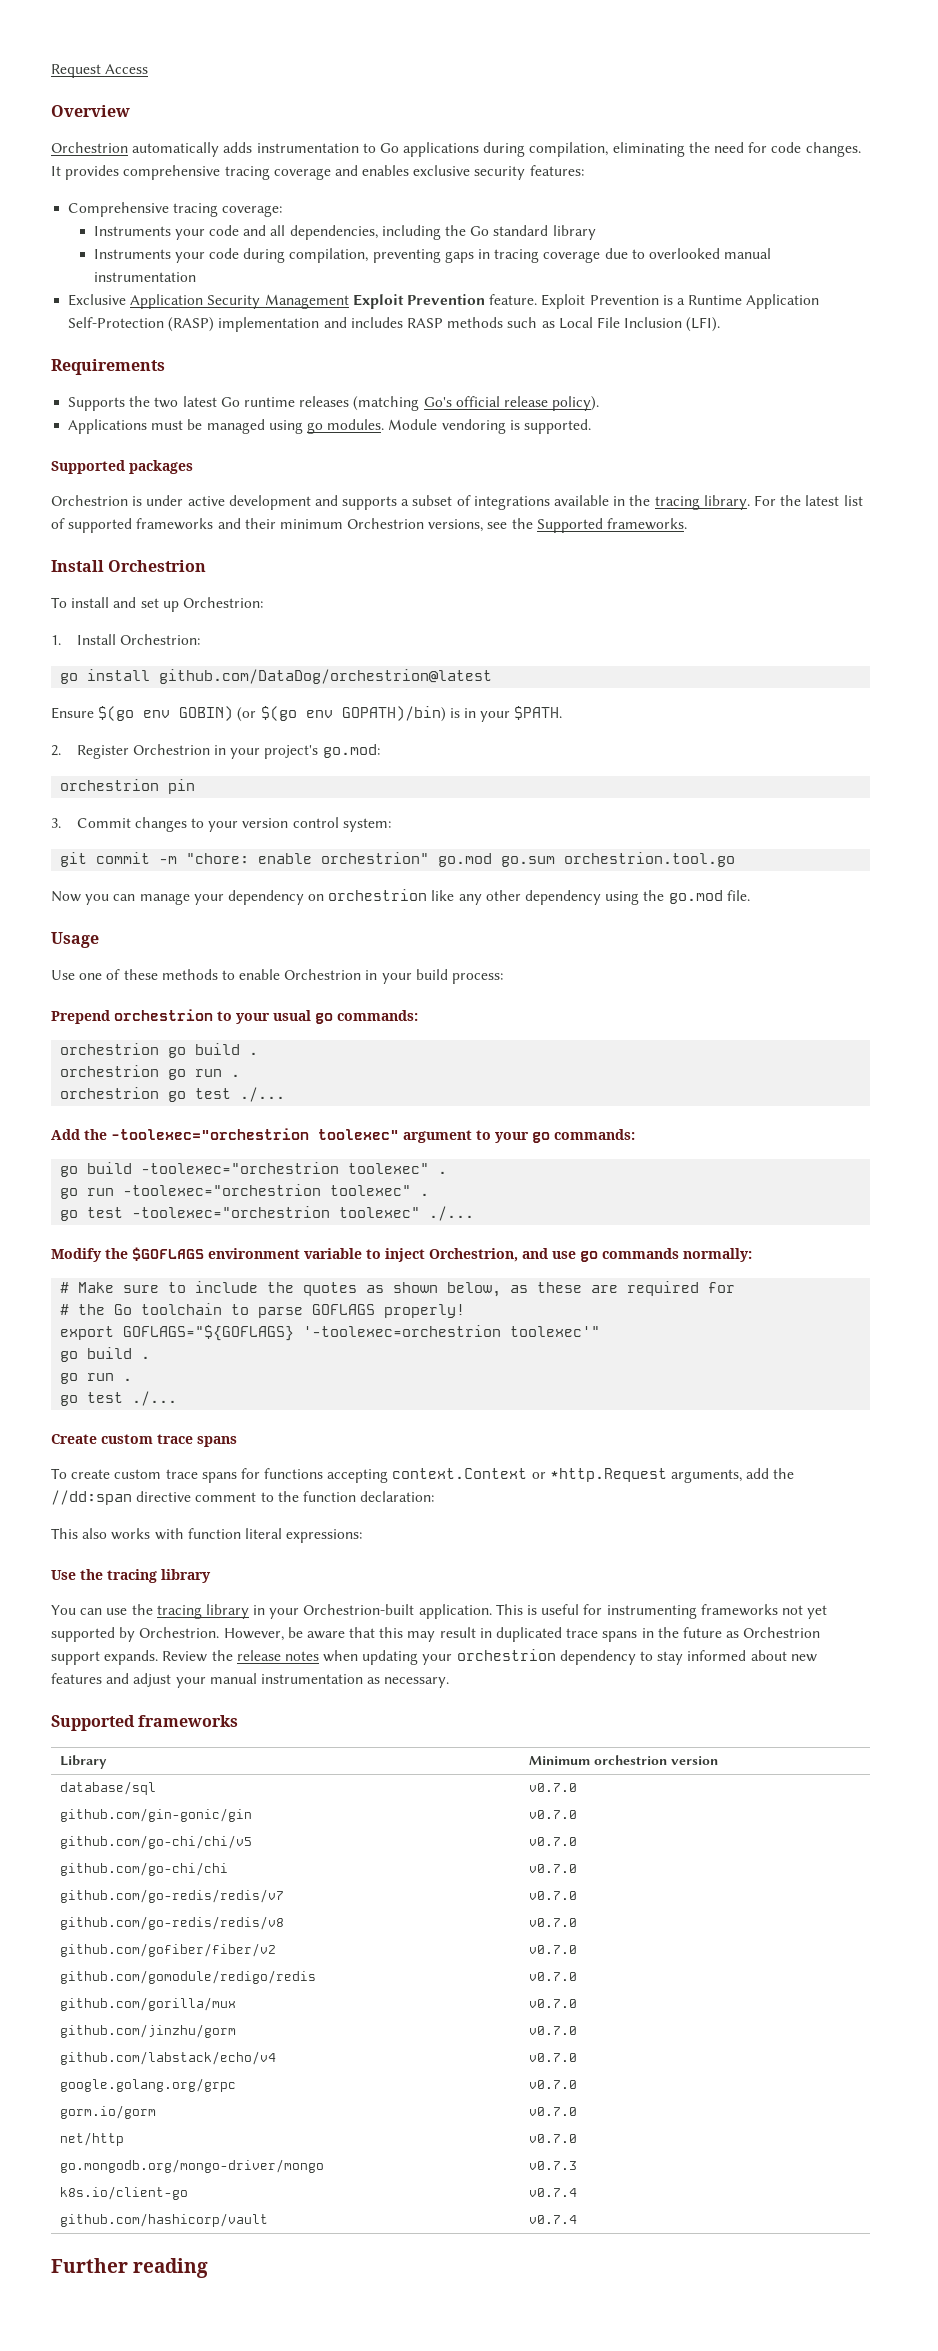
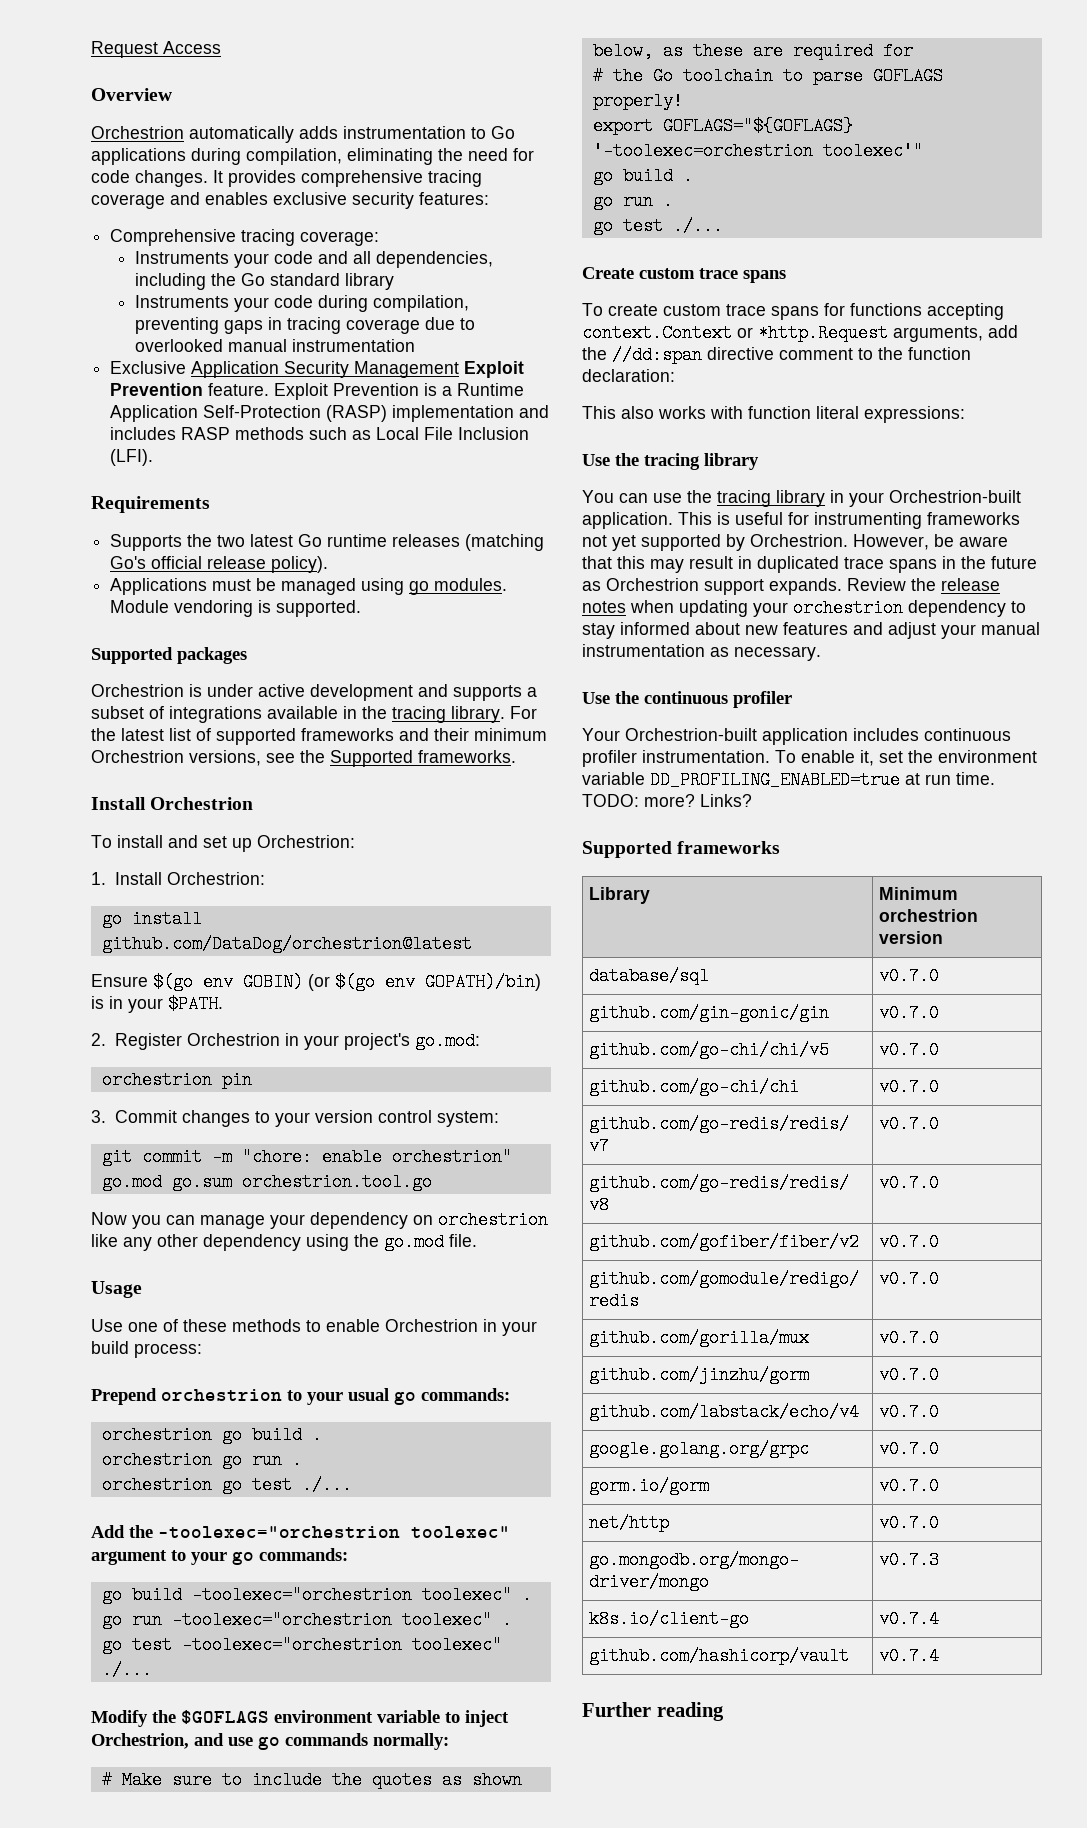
(450, 1682) none -> [582,691,792,708] [582,728,1011,745] [582,750,1037,767] [582,771,995,789] [582,794,752,807] // Use the continuous profiler // Your Orchestrion-built application includes continuous profiler instrumentation. To enable it, set the environment variable DD_PROFILING_ENABLED=true at run time. TODO: more? Links?

